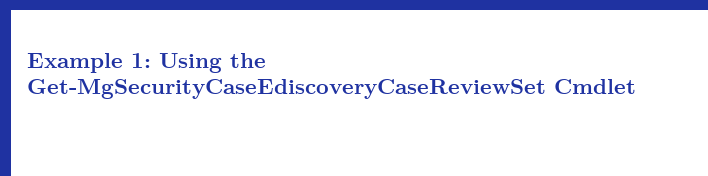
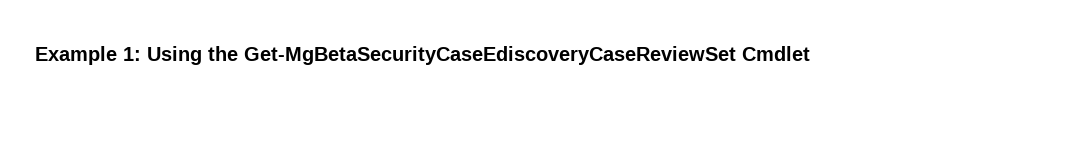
[27,79,546,99] Get-MgSecurityCaseEdiscoveryCaseReviewSet -> [244,46,736,65] Get-MgBetaSecurityCaseEdiscoveryCaseReviewSet

